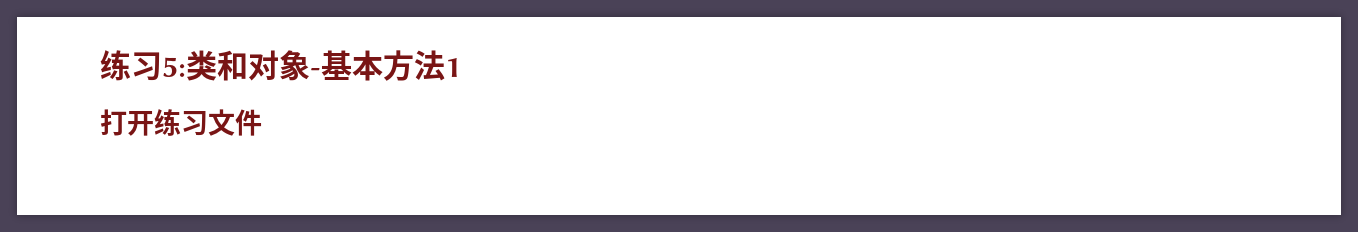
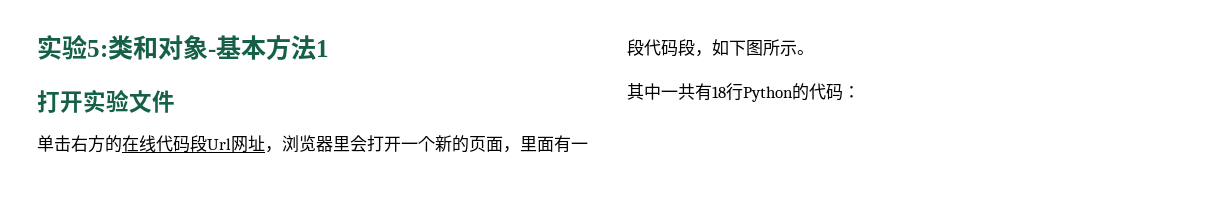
[100,50,162,81] 练习 -> [37,35,87,60] 实验
[154,109,208,136] 练习 -> [83,89,129,113] 实验
(262, 122) none -> [37,135,588,153] [627,39,814,57] [627,83,860,102] // 单击右方的在线代码段Url网址，浏览器里会打开一个新的页面，里面有一段代码段，如下图所示。 // 其中一共有18行Python的代码：

